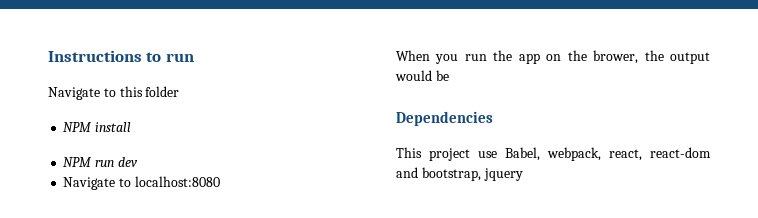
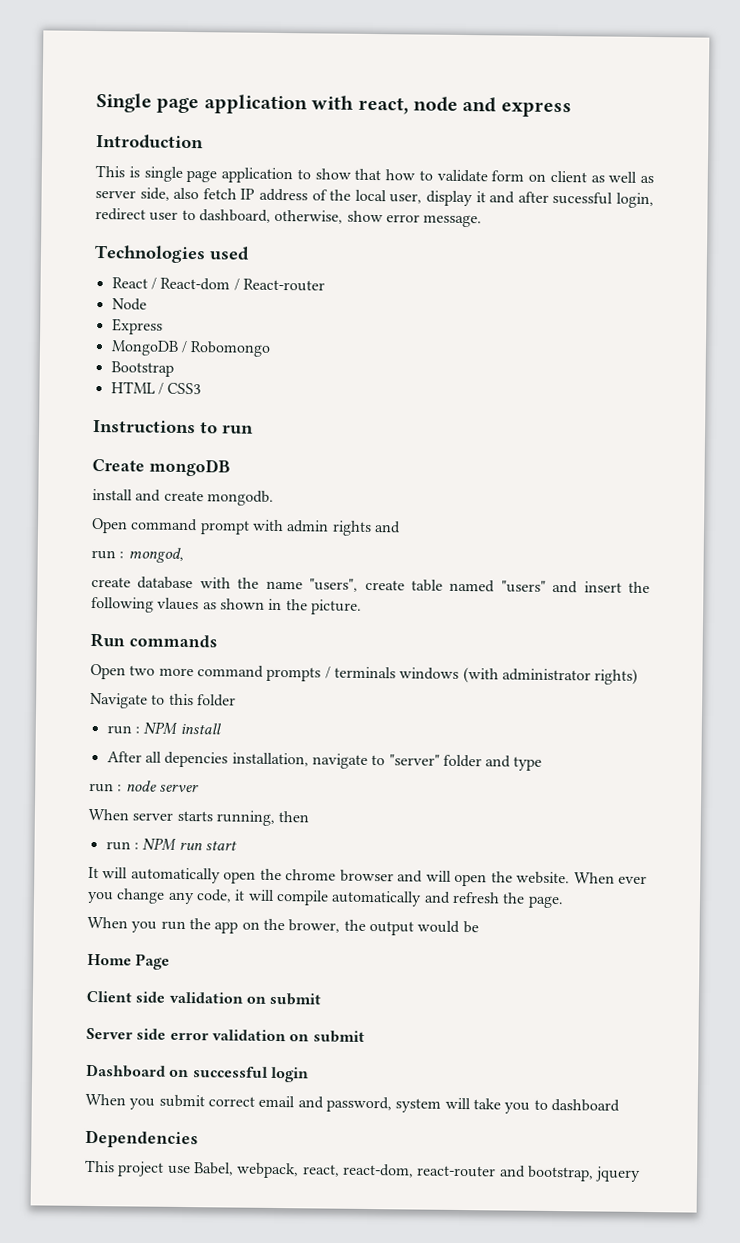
[48,50,194,62] Instructions to run -> [96,93,572,118] [96,134,204,150] [95,165,654,184] [95,187,655,209] [95,208,483,228] [94,245,250,264] [111,277,325,292] [111,298,147,311] [111,318,163,335] [110,340,272,357] [110,361,174,377] [110,381,202,395] [93,419,254,435] [92,458,230,477] [92,488,274,506] [91,517,401,537] [91,547,184,563] [91,576,650,594] [91,596,362,615] [90,632,217,648] [90,663,639,685] Single page application with react, node and express // Introduction // This is single page application to show that how to validate form on client as well as server side, also fetch IP address of the local user, display it and after sucessful login, redirect user to dashboard, otherwise, show error message. // Technologies used // React / React-dom / React-router // Node // Express // MongoDB / Robomongo // Bootstrap // HTML / CSS3 // Instructions to run // Create mongoDB // install and create mongodb. // Open command prompt with admin rights and // run : mongod, // create database with the name "users", create table named "users" and insert the following vlaues as shown in the picture. // Run commands // Open two more command prompts / terminals windows (with administrator rights)
(180, 91) none -> [106,725,140,735] run :
[63,157,138,167] [63,176,220,190] NPM run dev // Navigate to localhost:8080 -> [106,751,543,771] [89,780,199,793] [88,808,310,826] [105,837,237,851] [88,866,647,887] [87,888,564,909] After all depencies installation, navigate to "server" folder and type // run : node server // When server starts running, then // run : NPM run start // It will automatically open the chrome browser and will open the website. When ever you change any code, it will compile automatically and refresh the page.
(449, 75) none -> [87,953,171,970] [86,990,322,1006] [86,1027,365,1043] [86,1063,309,1083] [85,1093,620,1114] // Home Page // Client side validation on submit // Server side error validation on submit // Dashboard on successful login // When you submit correct email and password, system will take you to dashboard
[650,147,711,158] react-dom -> [341,1163,497,1178] react-dom, react-router

